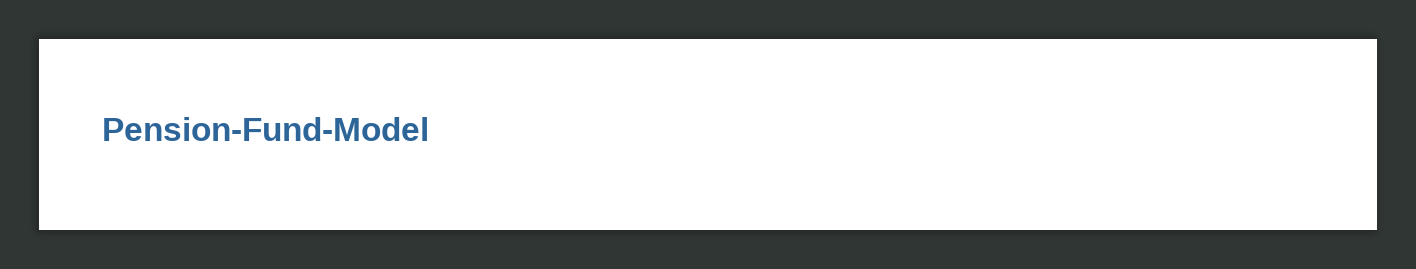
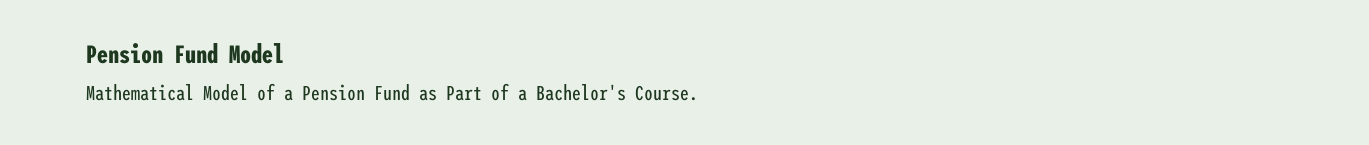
[102,117,429,141] Pension-Fund-Model -> [86,43,284,64] [86,83,698,101] Pension Fund Model // Mathematical Model of a Pension Fund as Part of a Bachelor's Course.

